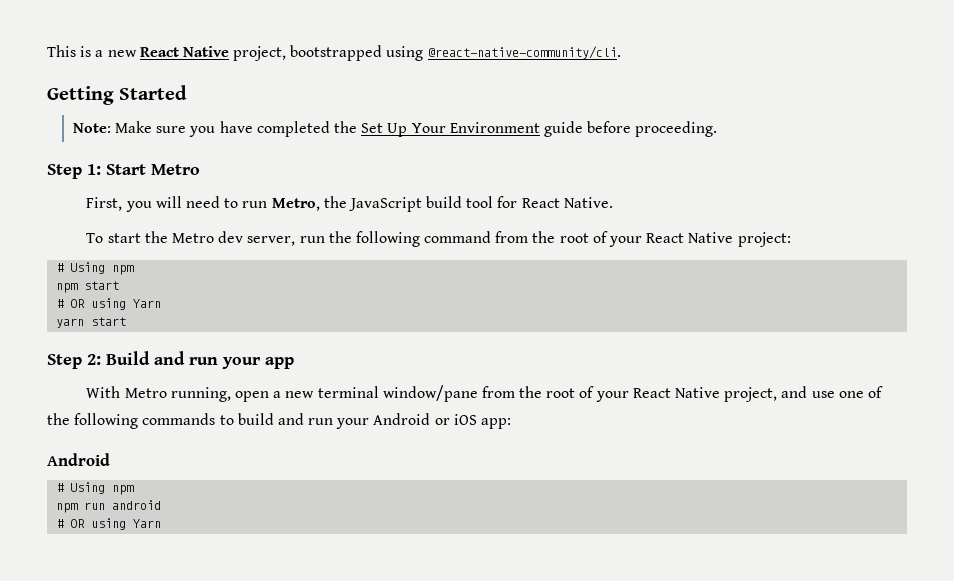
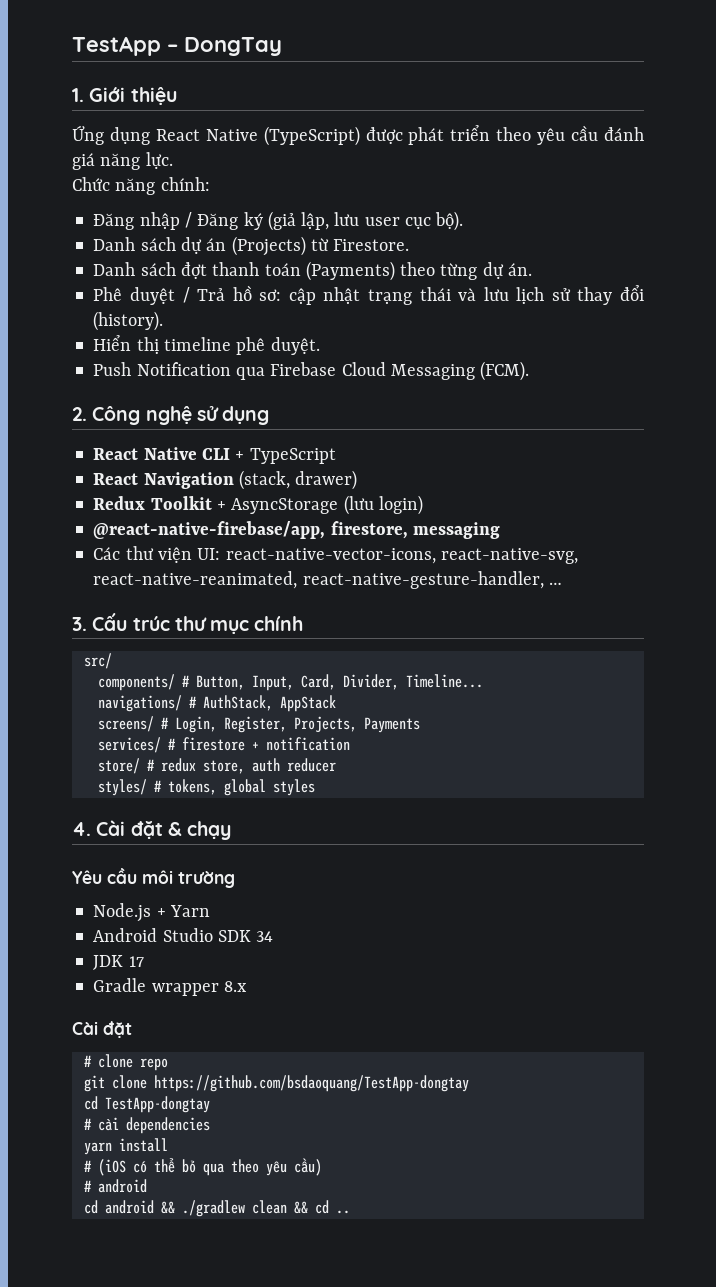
[47,45,621,61] [47,85,188,105] [72,121,718,137] [47,164,200,179] [86,196,613,212] [86,231,791,247] [56,262,135,275] [56,281,120,293] [56,298,162,310] [56,317,127,328] [47,351,294,369] [86,385,883,402] [47,413,512,429] [47,453,110,466] [56,482,135,495] [56,500,162,513] [56,518,162,530] This is a new React Native project, bootstrapped using @react-native-community/cli. // Getting Started // Note: Make sure you have completed the Set Up Your Environment guide before proceeding. // Step 1: Start Metro // First, you will need to run Metro, the JavaScript build tool for React Native. // To start the Metro dev server, run the following command from the root of your React Native project: // # Using npm // npm start // # OR using Yarn // yarn start // Step 2: Build and run your app // With Metro running, open a new terminal window/pane from the root of your React Native project, and use one of the following commands to build and run your Android or iOS app: // Android // # Using npm // npm run android // # OR using Yarn -> [72,36,282,56] [72,87,177,105] [72,125,645,146] [72,152,173,170] [72,177,210,195] [93,211,464,231] [93,236,410,256] [93,261,532,281] [93,285,644,305] [93,311,164,331] [93,335,320,355] [93,361,530,381] [72,406,270,425] [93,447,336,464] [93,470,358,490] [93,495,423,515] [93,521,500,539] [93,546,578,564] [93,571,562,589] [72,613,304,634] [83,653,112,669] [97,674,483,691] [97,695,336,712] [97,716,420,733] [97,737,350,753] [97,758,336,774] [97,779,315,796] [72,820,232,840] [72,868,235,888] [93,903,210,922] [93,928,274,942] [93,955,144,970] [93,978,247,996] [72,1021,132,1038] [83,1054,168,1071] [83,1075,469,1092] [83,1096,210,1113] [83,1117,210,1134] [83,1138,168,1155] [83,1158,322,1176] [83,1179,147,1193] [83,1200,350,1217] TestApp – DongTay // 1. Giới thiệu // Ứng dụng React Native (TypeScript) được phát triển theo yêu cầu đánh giá năng lực. // Chức năng chính: // Đăng nhập / Đăng ký (giả lập, lưu user cục bộ). // Danh sách dự án (Projects) từ Firestore. // Danh sách đợt thanh toán (Payments) theo từng dự án. // Phê duyệt / Trả hồ sơ: cập nhật trạng thái và lưu lịch sử thay đổi (history). // Hiển thị timeline phê duyệt. // Push Notification qua Firebase Cloud Messaging (FCM). // 2. Công nghệ sử dụng // React Native CLI + TypeScript // React Navigation (stack, drawer) // Redux Toolkit + AsyncStorage (lưu login) // @react-native-firebase/app, firestore, messaging // Các thư viện UI: react-native-vector-icons, react-native-svg, react-native-reanimated, react-native-gesture-handler, … // 3. Cấu trúc thư mục chính // src/ // components/ # Button, Input, Card, Divider, Timeline... // navigations/ # AuthStack, AppStack // screens/ # Login, Register, Projects, Payments // services/ # firestore + notification // store/ # redux store, auth reducer // styles/ # tokens, global styles // 4. Cài đặt & chạy // Yêu cầu môi trường // Node.js + Yarn // Android Studio SDK 34 // JDK 17 // Gradle wrapper 8.x // Cài đặt // # clone repo // git clone https://github.com/bsdaoquang/TestApp-dongtay // cd TestApp-dongtay // # cài dependencies // yarn install // # (iOS có thể bỏ qua theo yêu cầu) // # android // cd android && ./gradlew clean && cd ..

